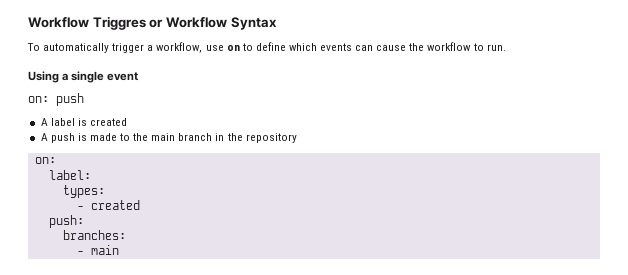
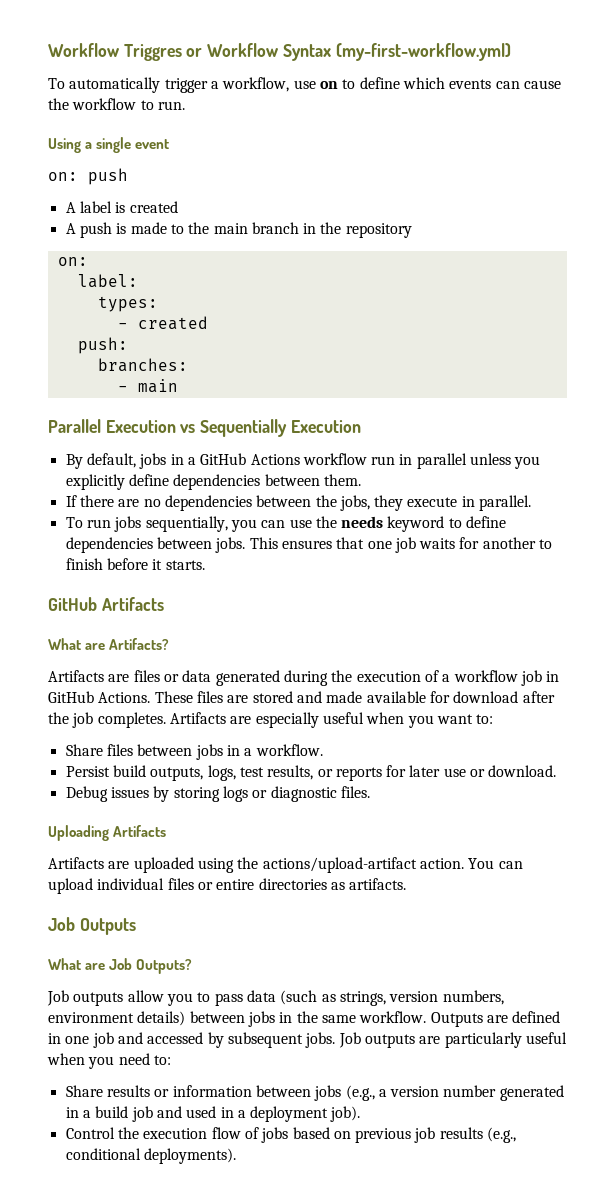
(277, 23) none -> [335,43,511,61] (my-first-workflow.yml)
(119, 250) none -> [48,419,361,437] [65,453,541,469] [65,474,361,490] [65,495,532,511] [65,516,507,532] [65,537,553,553] [65,558,205,570] [48,597,164,611] [48,638,170,650] [48,670,560,686] [48,691,555,703] [48,712,494,728] [65,744,323,760] [65,765,557,781] [65,786,370,802] [48,825,167,841] [48,857,523,873] [48,878,407,894] [48,917,136,935] [48,958,193,974] [47,990,504,1006] [48,1011,561,1027] [48,1032,567,1048] [47,1053,171,1069] [65,1085,564,1101] [65,1106,361,1122] [65,1127,517,1143] [65,1148,236,1164] // Parallel Execution vs Sequentially Execution // By default, jobs in a GitHub Actions workflow run in parallel unless you explicitly define dependencies between them. // If there are no dependencies between the jobs, they execute in parallel. // To run jobs sequentially, you can use the needs keyword to define dependencies between jobs. This ensures that one job waits for another to finish before it starts. // GitHub Artifacts // What are Artifacts? // Artifacts are files or data generated during the execution of a workflow job in GitHub Actions. These files are stored and made available for download after the job completes. Artifacts are especially useful when you want to: // Share files between jobs in a workflow. // Persist build outputs, logs, test results, or reports for later use or download. // Debug issues by storing logs or diagnostic files. // Uploading Artifacts // Artifacts are uploaded using the actions/upload-artifact action. You can upload individual files or entire directories as artifacts. // Job Outputs // What are Job Outputs? // Job outputs allow you to pass data (such as strings, version numbers, environment details) between jobs in the same workflow. Outputs are defined in one job and accessed by subsequent jobs. Job outputs are particularly useful when you need to: // Share results or information between jobs (e.g., a version number generated in a build job and used in a deployment job). // Control the execution flow of jobs based on previous job results (e.g., conditional deployments).

